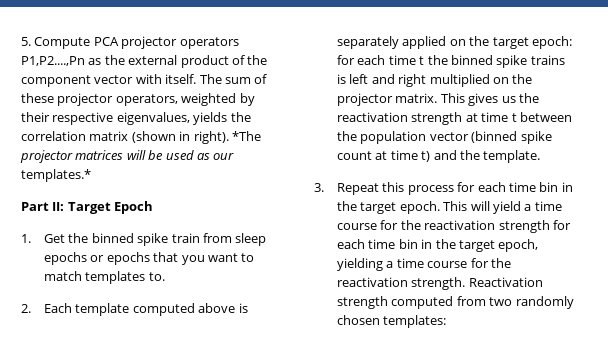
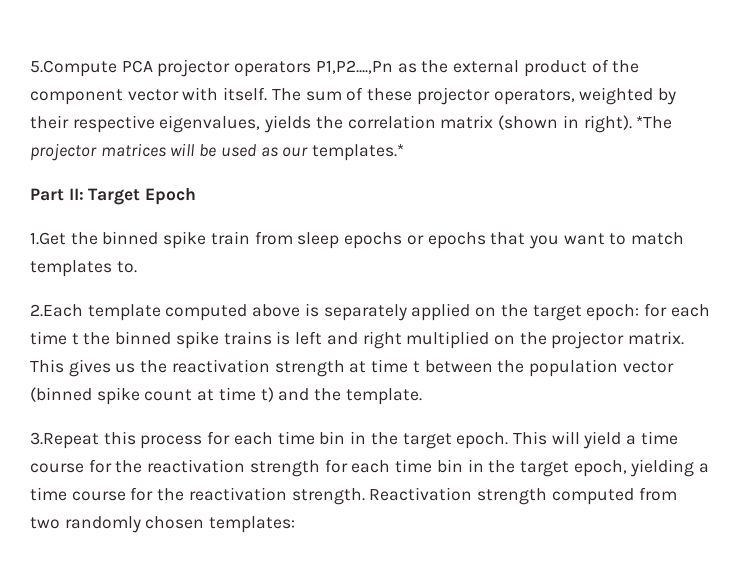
[21,37,91,49] 5. Compute -> [30,60,117,77] 5.Compute
[21,234,66,243] 1. Get -> [30,232,66,245] 1.Get
[21,303,73,313] 2. Each -> [30,304,83,317] 2.Each
[314,183,380,195] 3. Repeat -> [30,432,99,449] 3.Repeat

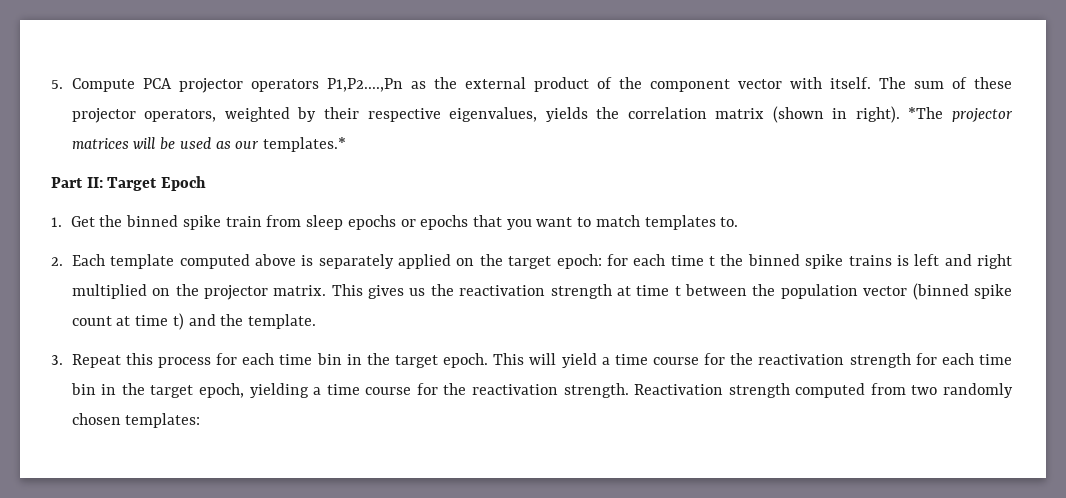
[30,60,117,77] 5.Compute -> [51,78,135,92] 5. Compute
[30,232,66,245] 1.Get -> [51,216,95,227] 1. Get
[30,304,83,317] 2.Each -> [51,254,105,266] 2. Each
[30,432,99,449] 3.Repeat -> [51,354,121,368] 3. Repeat

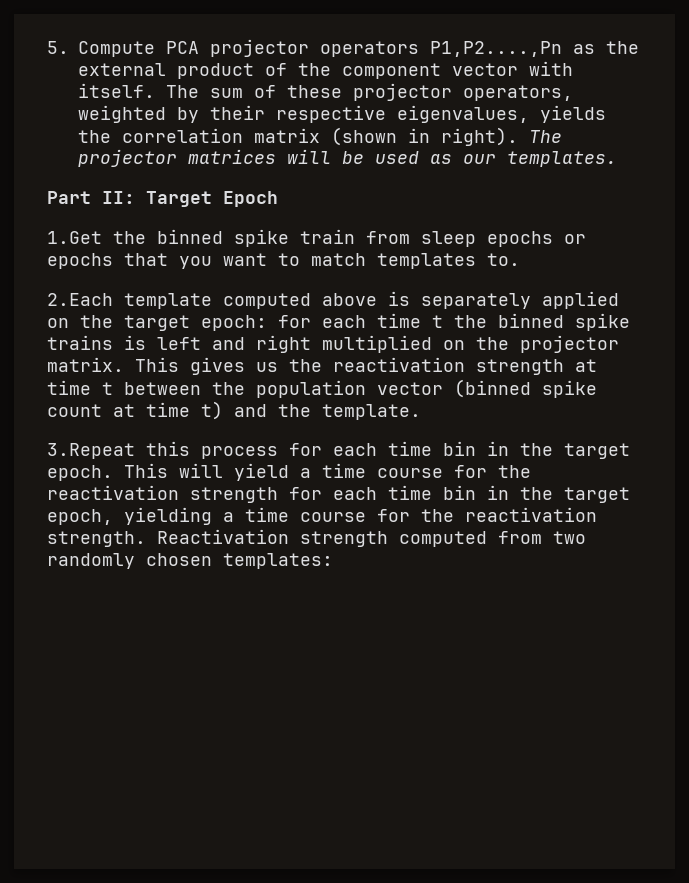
[908,107,944,119] *The -> [529,130,562,143] The
[263,137,347,152] templates.* -> [507,151,617,167] templates.
[51,216,95,227] 1. Get -> [47,231,102,244] 1.Get
[51,254,105,266] 2. Each -> [47,293,113,306] 2.Each
[51,354,121,368] 3. Repeat -> [47,443,135,459] 3.Repeat

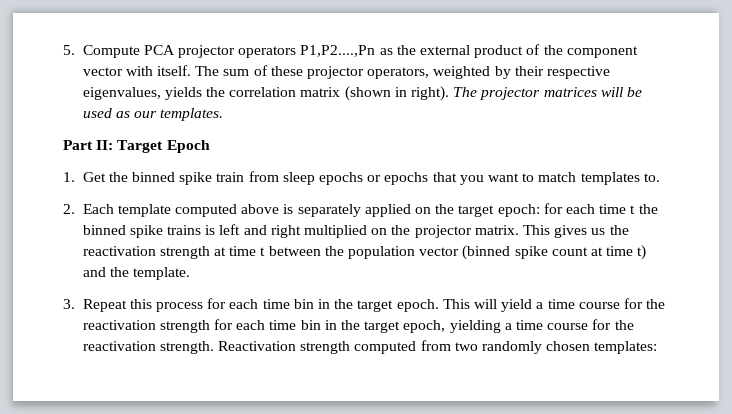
[47,231,102,244] 1.Get -> [63,172,106,182] 1. Get
[47,293,113,306] 2.Each -> [63,204,114,214] 2. Each
[47,443,135,459] 3.Repeat -> [63,299,127,312] 3. Repeat

